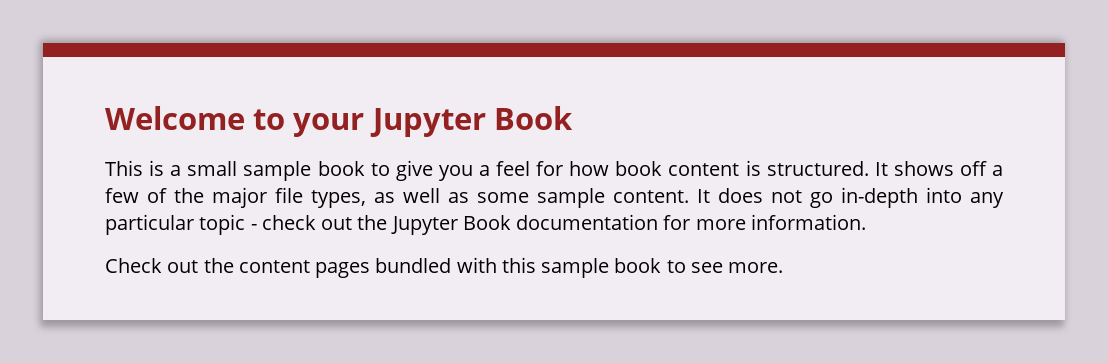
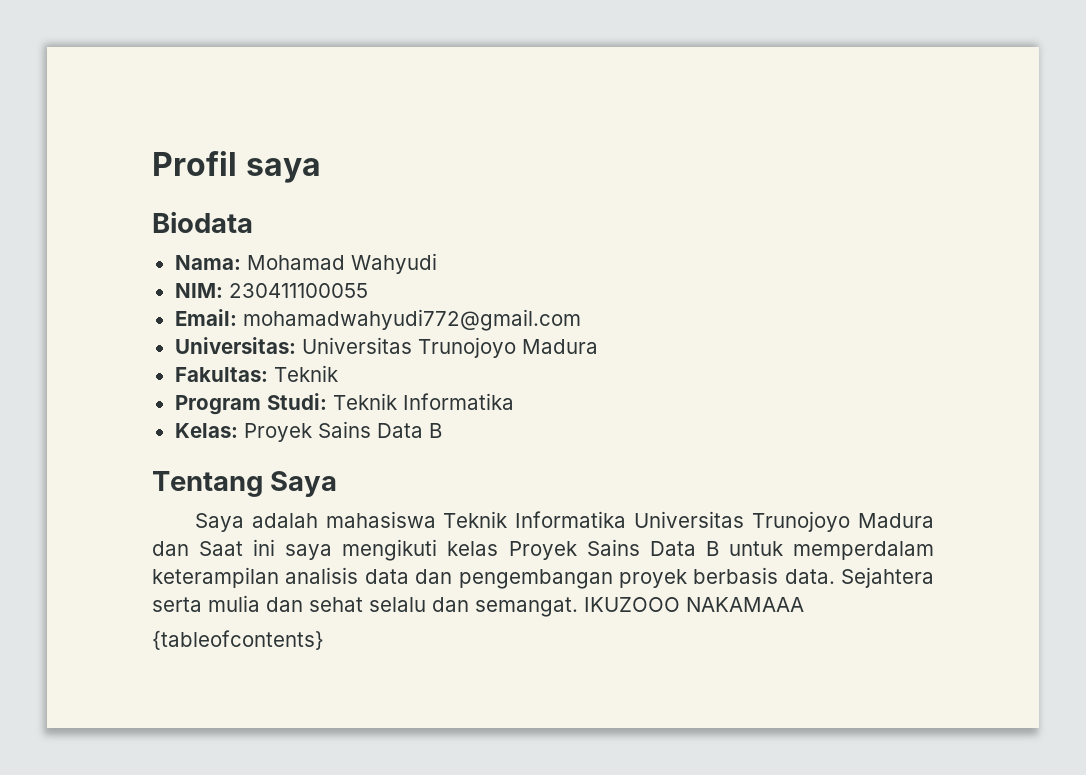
[105,106,573,137] [105,160,1004,181] [105,187,1004,208] [105,214,866,235] [105,257,784,278] Welcome to your Jupyter Book // This is a small sample book to give you a feel for how book content is structured. It shows off a few of the major file types, as well as some sample content. It does not go in-depth into any particular topic - check out the Jupyter Book documentation for more information. // Check out the content pages bundled with this sample book to see more. -> [152,151,321,183] [152,211,253,233] [174,253,437,274] [174,283,368,298] [174,309,581,331] [174,337,598,358] [174,365,338,382] [174,393,514,415] [174,421,442,442] [152,471,338,497] [194,511,934,532] [152,539,934,561] [152,567,934,589] [152,595,804,617] [152,630,324,650] Profil saya // Biodata // Nama: Mohamad Wahyudi // NIM: 230411100055 // Email: mohamadwahyudi772@gmail.com // Universitas: Universitas Trunojoyo Madura // Fakultas: Teknik // Program Studi: Teknik Informatika // Kelas: Proyek Sains Data B // Tentang Saya // Saya adalah mahasiswa Teknik Informatika Universitas Trunojoyo Madura dan Saat ini saya mengikuti kelas Proyek Sains Data B untuk memperdalam keterampilan analisis data dan pengembangan proyek berbasis data. Sejahtera serta mulia dan sehat selalu dan semangat. IKUZOOO NAKAMAAA // {tableofcontents}

